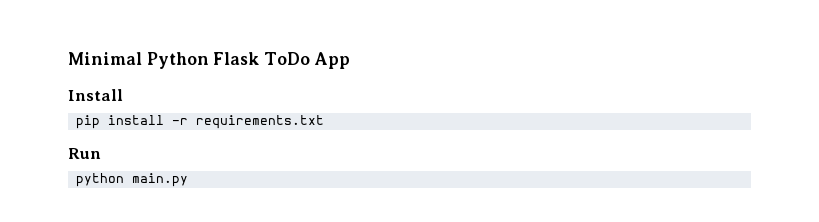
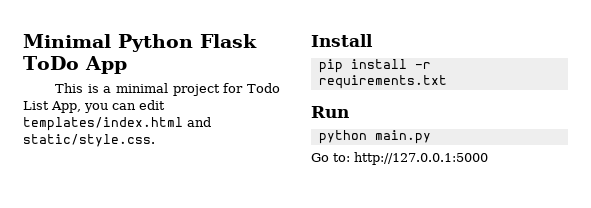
(350, 60) none -> [54,83,281,96] [23,100,165,113] [23,117,211,131] [23,134,155,147] // This is a minimal project for Todo List App, you can edit templates/index.html and static/style.css.
(189, 180) none -> [311,152,488,165] // Go to: http://127.0.0.1:5000

